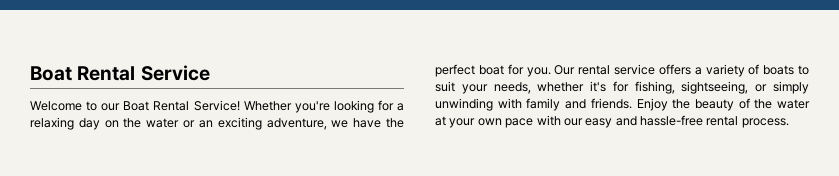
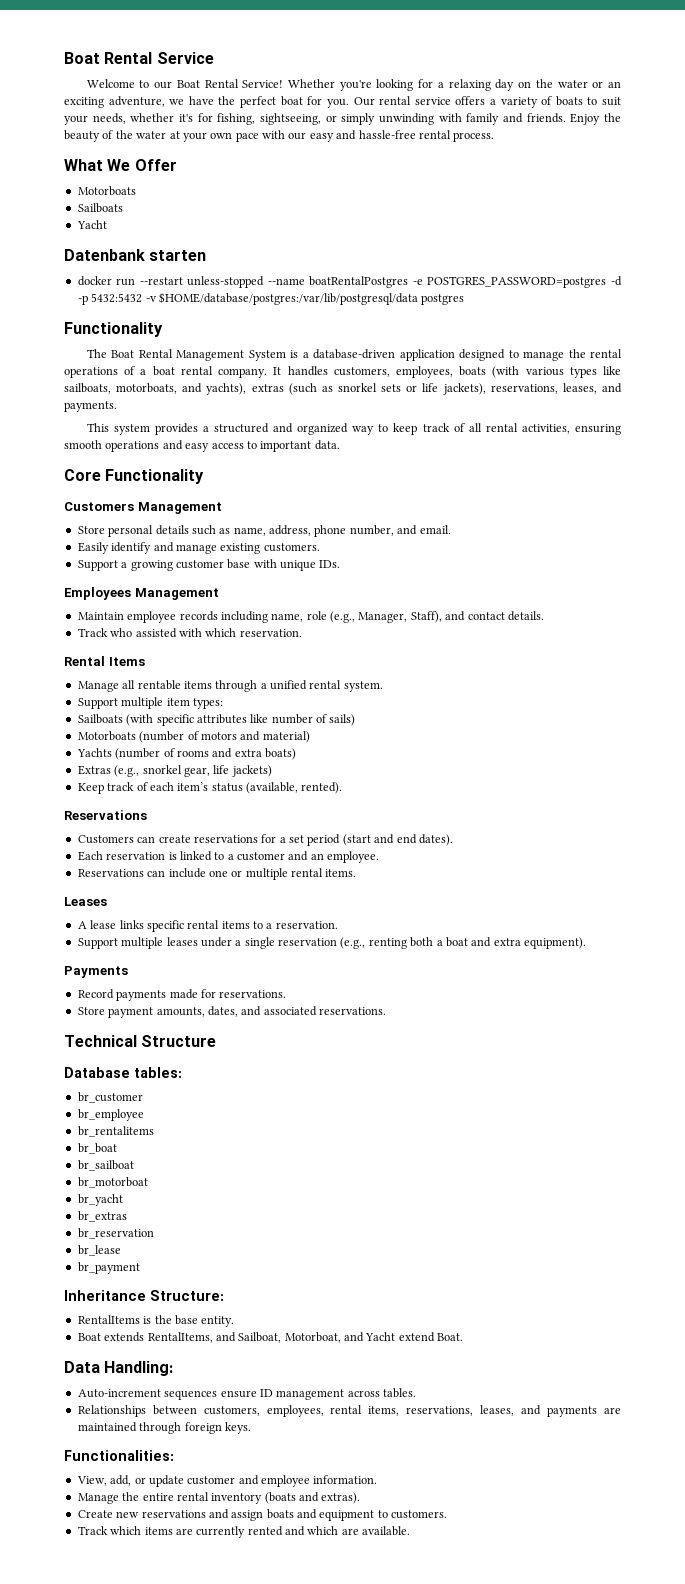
(789, 123) none -> [64,159,177,171] [77,186,136,196] [77,203,123,213] [76,220,107,229] [64,249,207,261] [77,276,622,288] [77,292,465,305] [64,322,163,337] [86,349,622,361] [64,366,621,378] [64,383,623,395] [64,401,117,412] [86,423,621,435] [64,440,340,452] [64,469,205,484] [64,502,222,514] [77,525,451,537] [77,542,320,554] [77,559,341,571] [64,587,219,600] [77,611,544,623] [77,628,302,638] [64,656,145,666] [77,680,383,692] [77,697,223,709] [77,714,356,726] [77,731,310,743] [76,748,296,760] [77,765,272,777] [77,782,343,794] [64,810,147,820] [77,834,453,846] [77,851,380,863] [77,868,357,880] [64,897,107,906] [77,920,338,932] [77,937,586,949] [64,966,128,978] [77,989,287,1001] [77,1006,386,1018] [64,1035,217,1047] [64,1067,182,1078] [77,1092,143,1103] [77,1109,144,1121] [77,1126,154,1137] [77,1143,117,1154] [77,1160,134,1171] [77,1177,148,1188] [77,1194,123,1206] [77,1211,127,1222] [77,1228,154,1239] [77,1245,121,1256] [77,1262,140,1274] [64,1290,224,1301] [77,1315,235,1327] [77,1332,464,1343] [64,1361,174,1376] [77,1388,416,1400] [77,1405,621,1417] [77,1422,251,1434] [64,1450,174,1461] [76,1475,378,1487] [77,1492,361,1504] [77,1509,448,1521] [77,1526,411,1538] // What We Offer // Motorboats // Sailboats // Yacht // Datenbank starten // docker run --restart unless-stopped --name boatRentalPostgres -e POSTGRES_PASSWORD=postgres -d -p 5432:5432 -v $HOME/database/postgres:/var/lib/postgresql/data postgres // Functionality // The Boat Rental Management System is a database-driven application designed to manage the rental operations of a boat rental company. It handles customers, employees, boats (with various types like sailboats, motorboats, and yachts), extras (such as snorkel sets or life jackets), reservations, leases, and payments. // This system provides a structured and organized way to keep track of all rental activities, ensuring smooth operations and easy access to important data. // Core Functionality // Customers Management // Store personal details such as name, address, phone number, and email. // Easily identify and manage existing customers. // Support a growing customer base with unique IDs. // Employees Management // Maintain employee records including name, role (e.g., Manager, Staff), and contact details. // Track who assisted with which reservation. // Rental Items // Manage all rentable items through a unified rental system. // Support multiple item types: // Sailboats (with specific attributes like number of sails) // Motorboats (number of motors and material) // Yachts (number of rooms and extra boats) // Extras (e.g., snorkel gear, life jackets) // Keep track of each item’s status (available, rented). // Reservations // Customers can create reservations for a set period (start and end dates). // Each reservation is linked to a customer and an employee. // Reservations can include one or multiple rental items. // Leases // A lease links specific rental items to a reservation. // Support multiple leases under a single reservation (e.g., renting both a boat and extra equipment). // Payments // Record payments made for reservations. // Store payment amounts, dates, and associated reservations. // Technical Structure // Database tables: // br_customer // br_employee // br_rentalitems // br_boat // br_sailboat // br_motorboat // br_yacht // br_extras // br_reservation // br_lease // br_payment // Inheritance Structure: // RentalItems is the base entity. // Boat extends RentalItems, and Sailboat, Motorboat, and Yacht extend Boat. // Data Handling: // Auto-increment sequences ensure ID management across tables. // Relationships between customers, employees, rental items, reservations, leases, and payments are maintained through foreign keys. // Functionalities: // View, add, or update customer and employee information. // Manage the entire rental inventory (boats and extras). // Create new reservations and assign boats and equipment to customers. // Track which items are currently rented and which are available.

